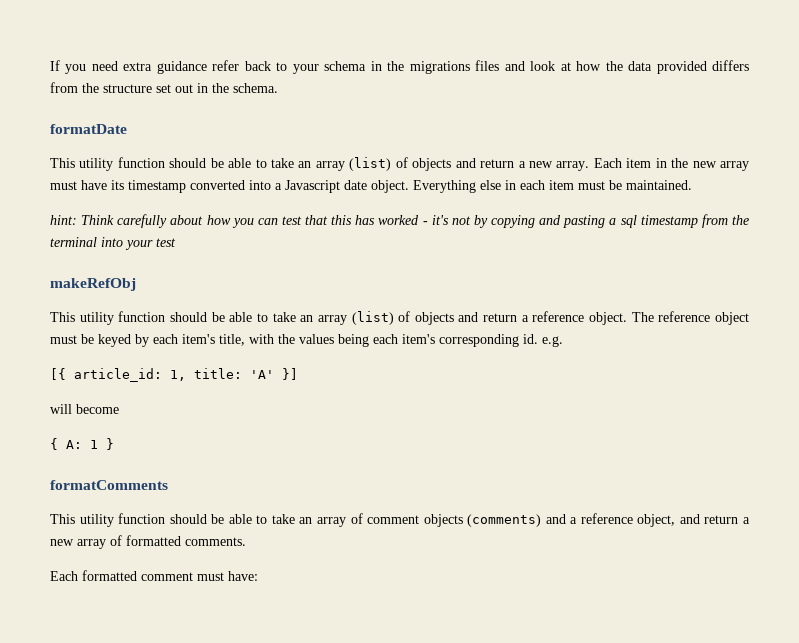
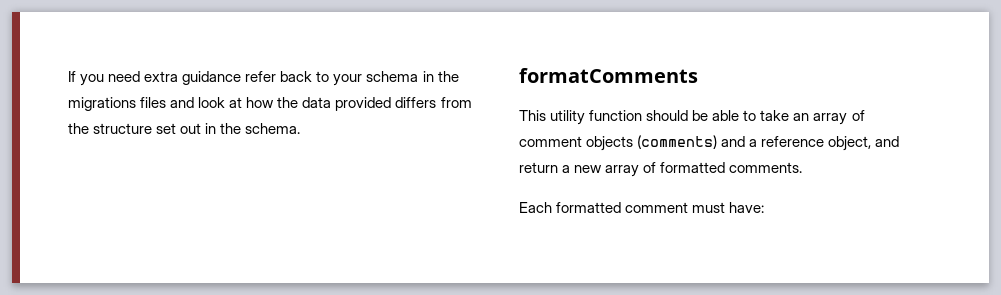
[50,124,127,134] [50,157,749,171] [50,180,692,193] [50,214,750,228] [50,237,176,250] [50,278,136,291] [50,311,749,325] [50,334,563,347] [50,368,298,382] [50,404,119,414] [50,438,114,450] // formatDate // This utility function should be able to take an array (list) of objects and return a new array. Each item in the new array must have its timestamp converted into a Javascript date object. Everything else in each item must be maintained. // hint: Think carefully about how you can test that this has worked - it's not by copying and pasting a sql timestamp from the terminal into your test // makeRefObj // This utility function should be able to take an array (list) of objects and return a reference object. The reference object must be keyed by each item's title, with the values being each item's corresponding id. e.g. // [{ article_id: 1, title: 'A' }] // will become // { A: 1 } -> (301, 128) none

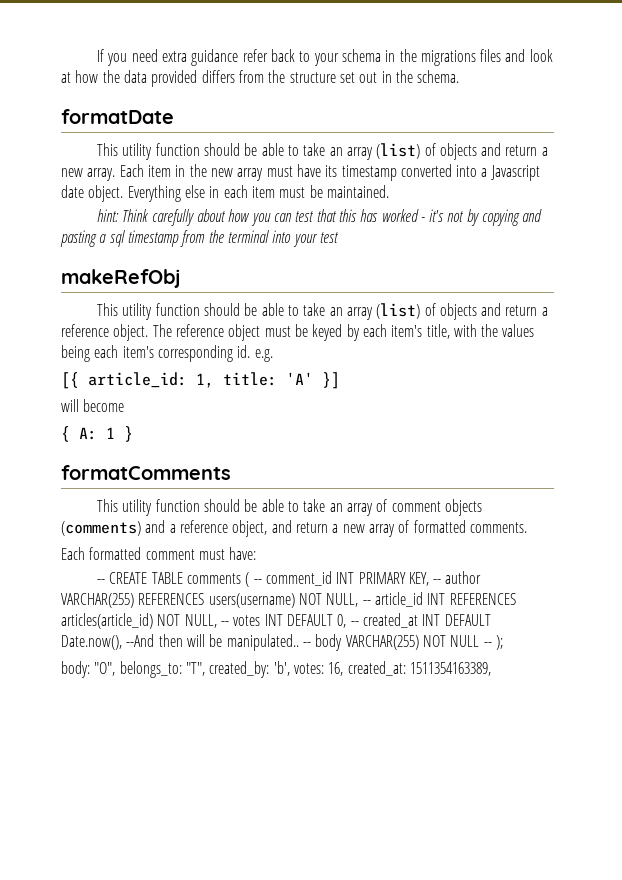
(301, 128) none -> [61,109,174,124] [96,143,548,160] [61,164,540,181] [61,185,389,202] [96,209,543,226] [60,230,339,247] [61,269,181,288] [96,303,548,320] [61,324,535,341] [61,345,273,362] [61,372,340,389] [61,399,125,412] [61,426,133,442] // formatDate // This utility function should be able to take an array (list) of objects and return a new array. Each item in the new array must have its timestamp converted into a Javascript date object. Everything else in each item must be maintained. // hint: Think carefully about how you can test that this has worked - it's not by copying and pasting a sql timestamp from the terminal into your test // makeRefObj // This utility function should be able to take an array (list) of objects and return a reference object. The reference object must be keyed by each item's title, with the values being each item's corresponding id. e.g. // [{ article_id: 1, title: 'A' }] // will become // { A: 1 }
(765, 207) none -> [96,571,482,587] [61,592,516,608] [61,613,491,629] [61,634,503,651] [61,661,491,678] // -- CREATE TABLE comments ( -- comment_id INT PRIMARY KEY, -- author VARCHAR(255) REFERENCES users(username) NOT NULL, -- article_id INT REFERENCES articles(article_id) NOT NULL, -- votes INT DEFAULT 0, -- created_at INT DEFAULT Date.now(), --And then will be manipulated.. -- body VARCHAR(255) NOT NULL -- ); // body: "O", belongs_to: "T", created_by: 'b', votes: 16, created_at: 1511354163389,

